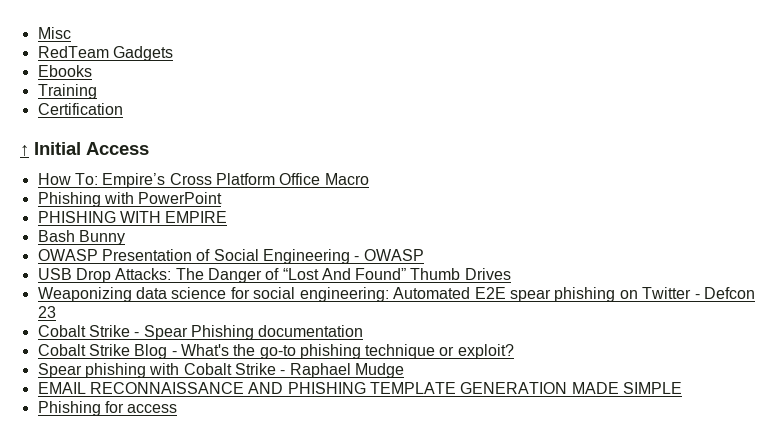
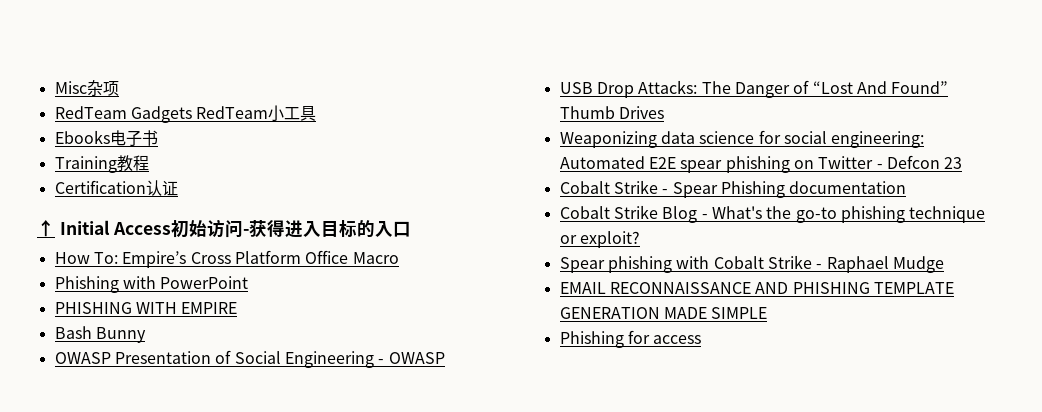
(71, 33) none -> [86,80,119,96] 杂项
(173, 53) none -> [196,105,317,122] RedTeam小工具
(92, 71) none -> [109,130,158,147] 电子书
(97, 91) none -> [116,155,149,172] 教程
(123, 109) none -> [145,180,178,196] 认证
(149, 148) none -> [171,219,412,238] 初始访问-获得进入目标的入口

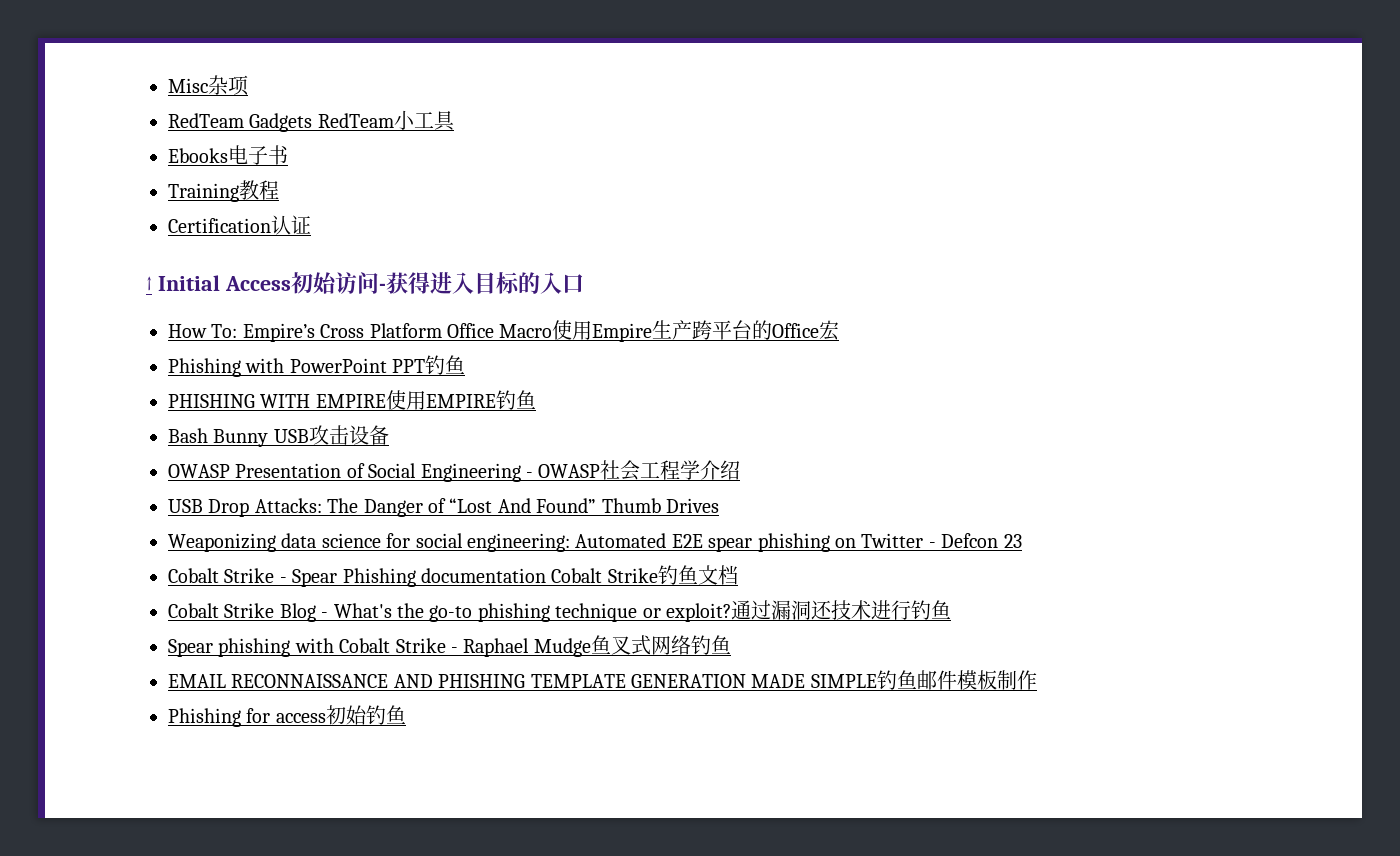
(399, 258) none -> [552,320,840,342] 使用Empire生产跨平台的Office宏
(249, 282) none -> [392,355,466,375] PPT钓鱼
(238, 308) none -> [385,390,536,410] 使用EMPIRE钓鱼
(146, 335) none -> [273,425,389,445] USB攻击设备
(445, 358) none -> [600,460,741,481] 社会工程学介绍
(907, 187) none -> [551,565,738,585] Cobalt Strike钓鱼文档
(640, 239) none -> [730,600,951,620] 通过漏洞还技术进行钓鱼
(944, 264) none -> [590,635,731,655] 鱼叉式网络钓鱼
(768, 313) none -> [876,670,1037,690] 钓鱼邮件模板制作
(702, 339) none -> [325,705,406,725] 初始钓鱼

